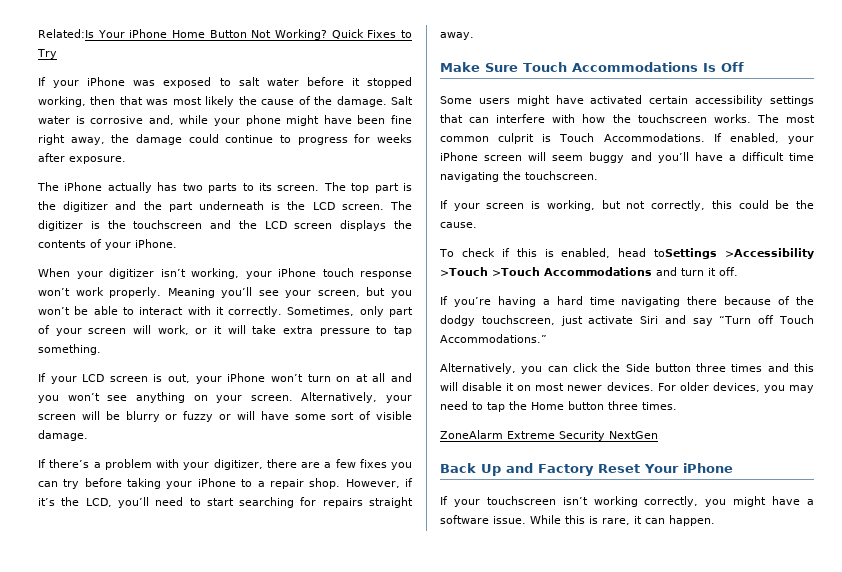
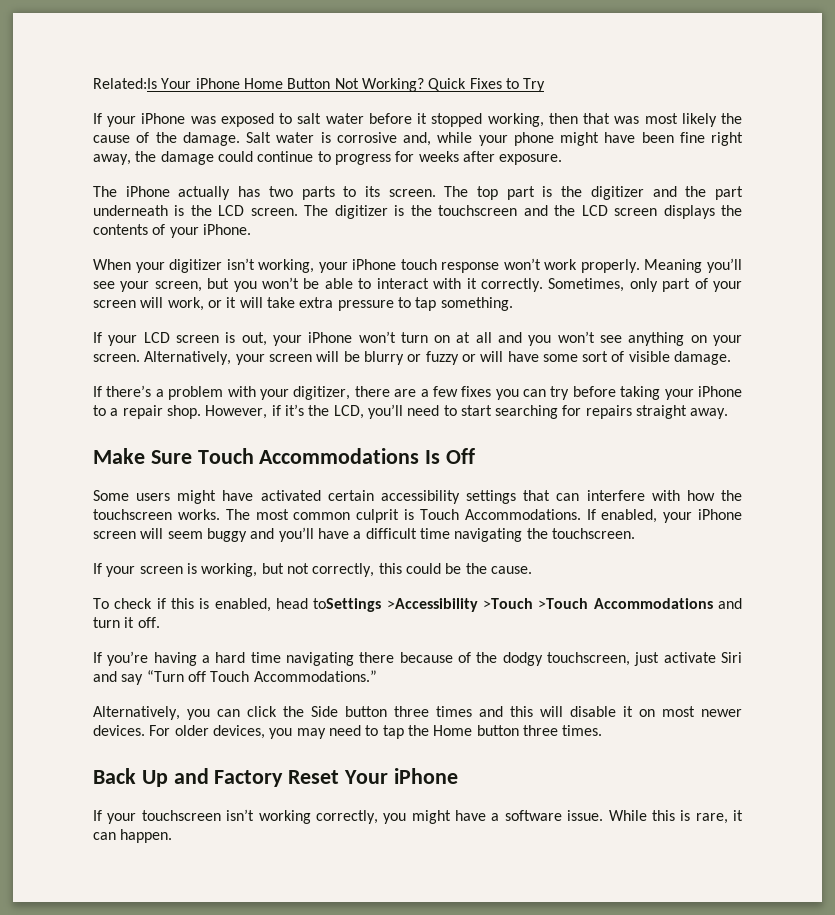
[440,430,658,441] // ZoneAlarm Extreme Security NextGen -> (603, 730) none

